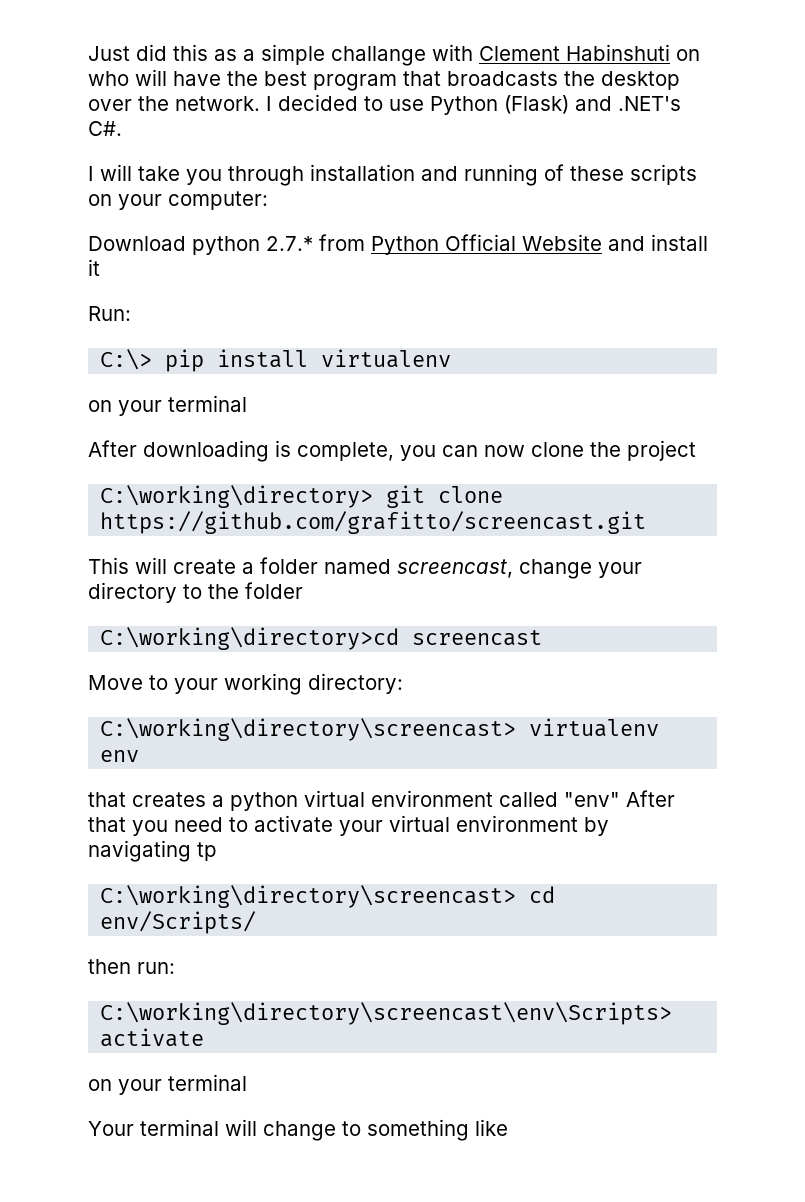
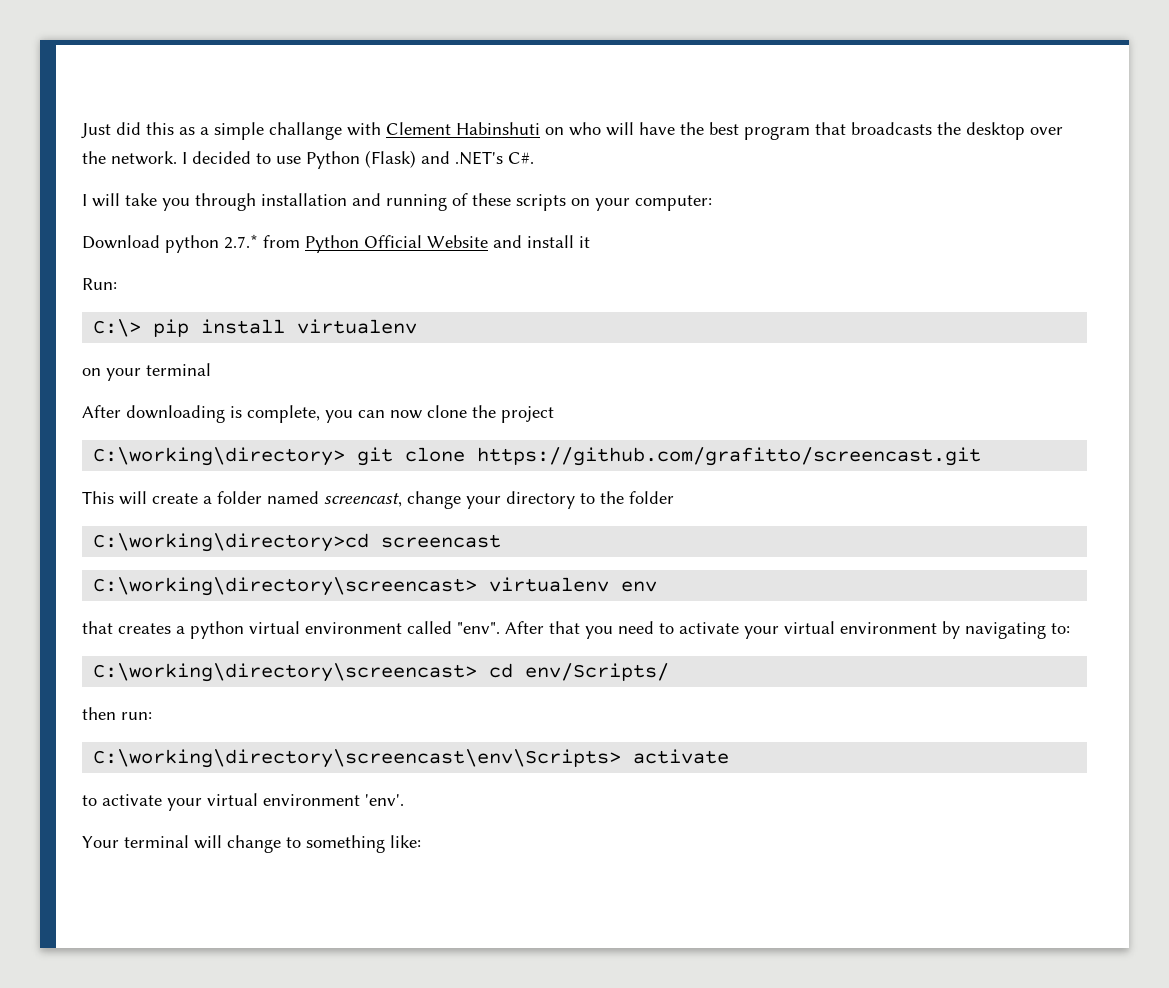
[88,673,403,695] // Move to your working directory: -> (502, 541) none
[564,792,620,807] "env" -> [457,622,500,634] "env".
[197,842,217,861] tp -> [1051,623,1070,634] to:
[88,1074,247,1095] on your terminal -> [82,793,404,811] to activate your virtual environment 'env'.
[475,1119,508,1136] like -> [390,835,421,848] like:

